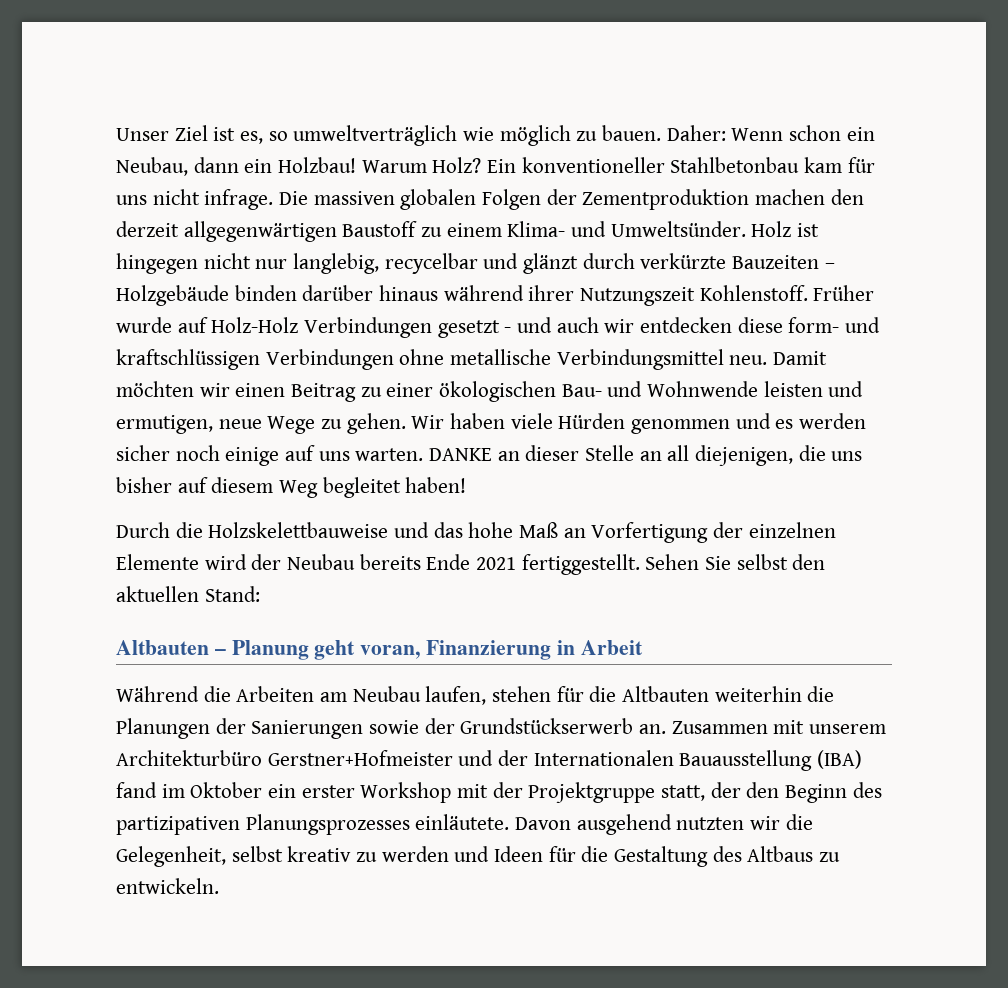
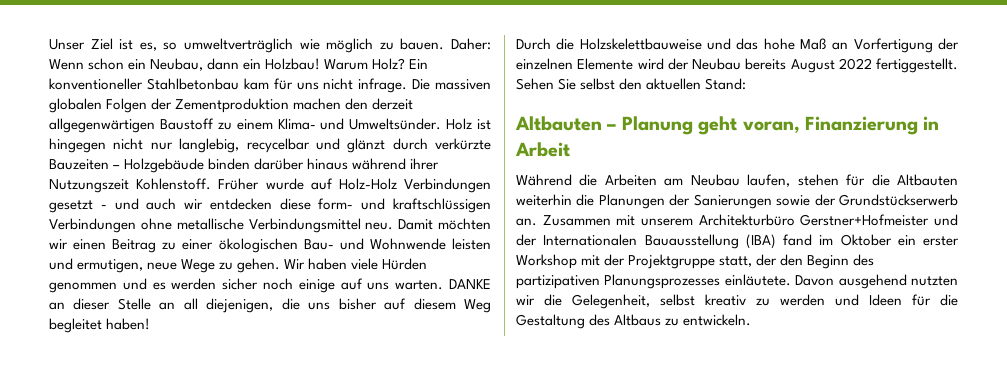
[426,554,517,570] Ende 2021 -> [790,58,872,73] August 2022

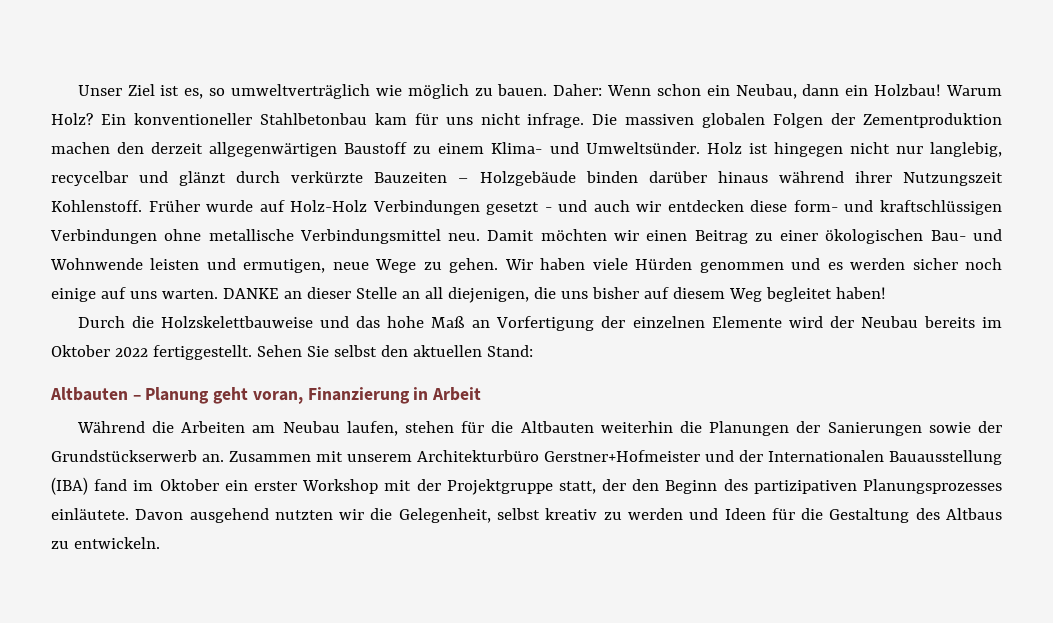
[790,59,835,73] August -> [981,317,1002,328] [51,345,110,357] im Oktober

